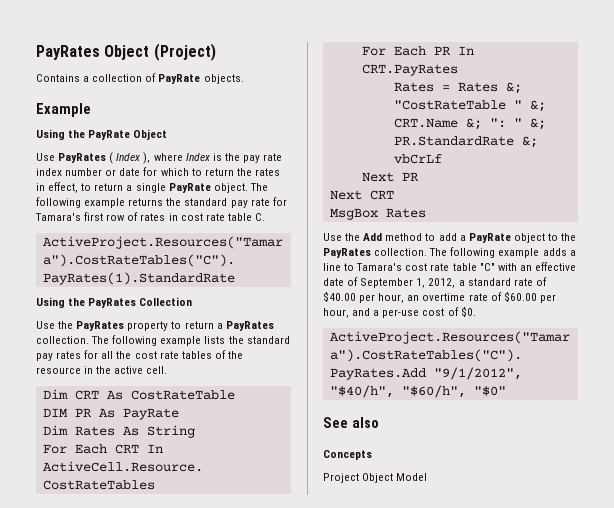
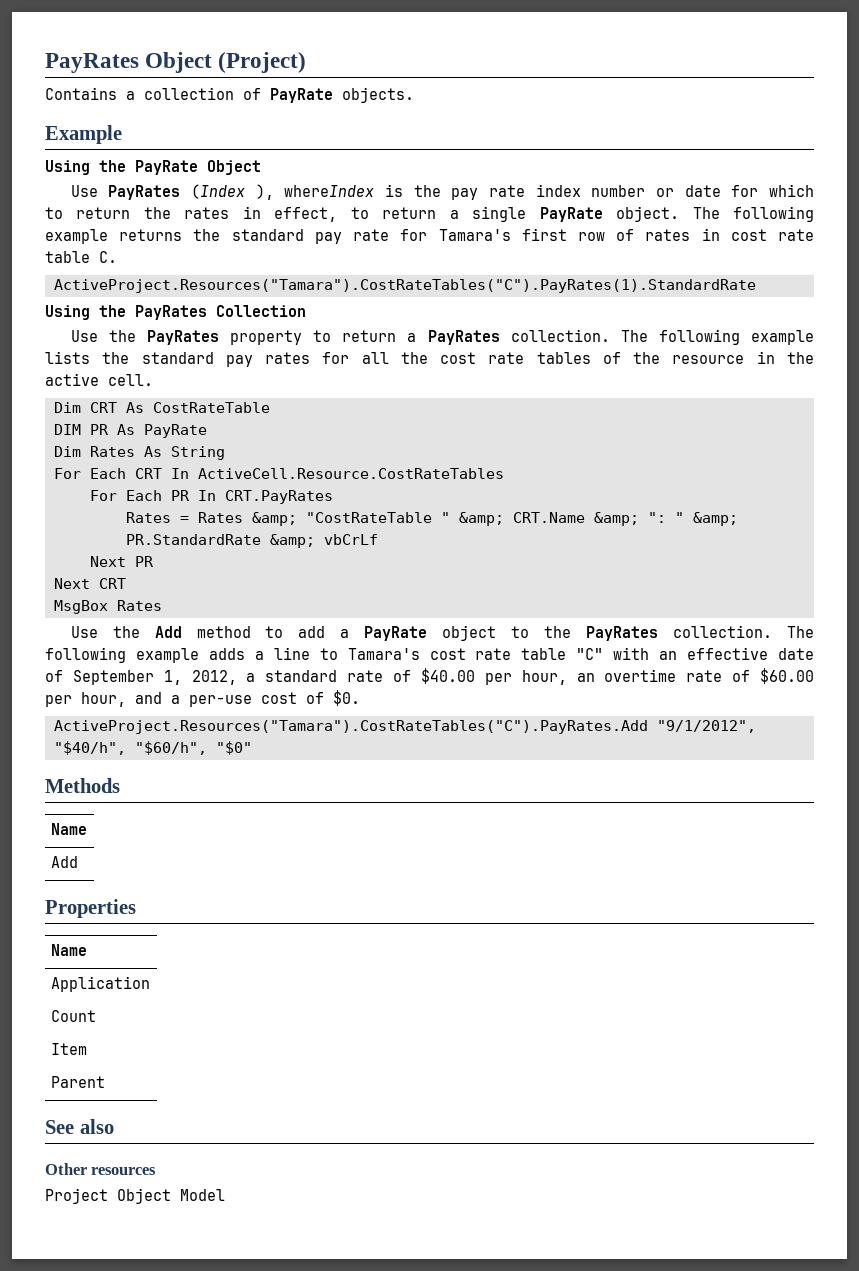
[109,152,210,164] ( Index ), where Index -> [191,184,375,200] (Index ), whereIndex
[505,82,522,94] &; -> [251,512,297,526] &amp;
[529,100,546,112] [393,118,546,130] [393,136,538,148] &; CRT.Name &; ": " &; PR.StandardRate &; -> [458,512,738,526] [125,534,315,548] &amp; CRT.Name &amp; ": " &amp; PR.StandardRate &amp;
(506, 391) none -> [45,778,120,793] [50,823,87,835] [50,856,78,868] [45,899,136,918] [50,944,87,956] [50,976,150,992] [50,1010,96,1022] [50,1043,87,1055] [50,1076,105,1088] // Methods // Name // Add // Properties // Name // Application // Count // Item // Parent
[323,450,372,460] Concepts -> [45,1163,157,1175] Other resources

